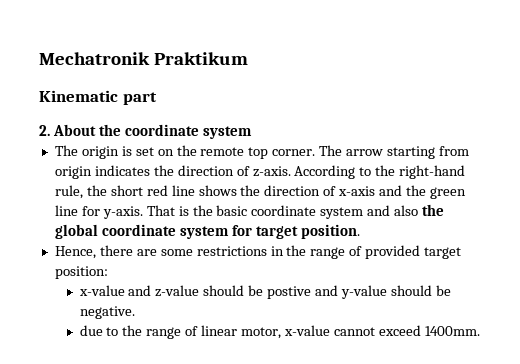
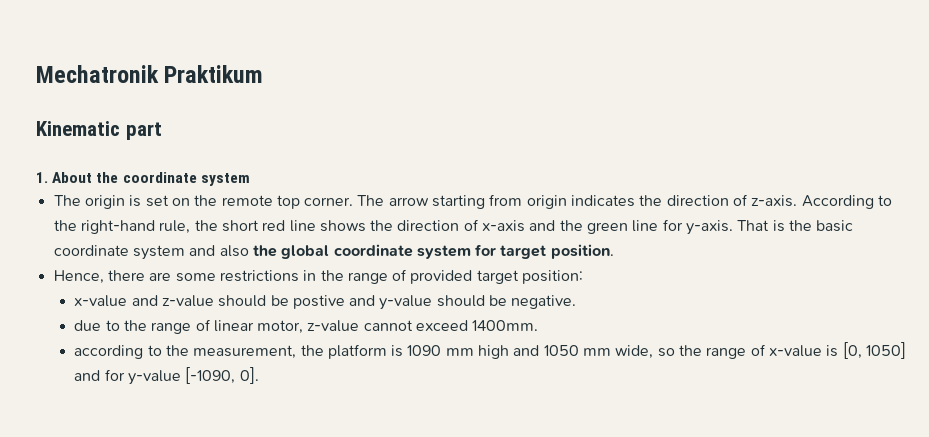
[39,125,50,136] 2. -> [36,172,48,183] 1.
[283,325,330,336] x-value -> [307,320,360,332] z-value
(480, 331) none -> [74,342,906,359] [74,367,259,385] // according to the measurement, the platform is 1090 mm high and 1050 mm wide, so the range of x-value is [0, 1050] and for y-value [-1090, 0].

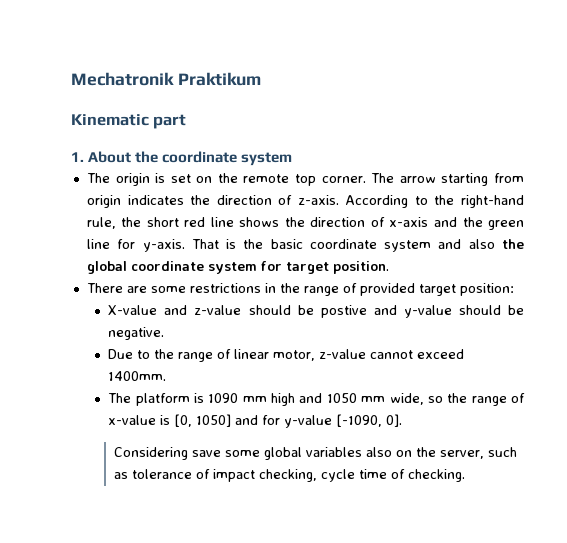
[53,270,145,284] Hence, there -> [86,283,123,293] There
[74,295,128,307] x-value -> [108,305,158,315] X-value
[74,320,102,331] due -> [108,349,134,359] Due
[74,345,324,359] according to the measurement, the -> [108,393,132,403] The
(259, 375) none -> [113,447,517,460] [113,469,465,482] // Considering save some global variables also on the server, such as tolerance of impact checking, cycle time of checking.

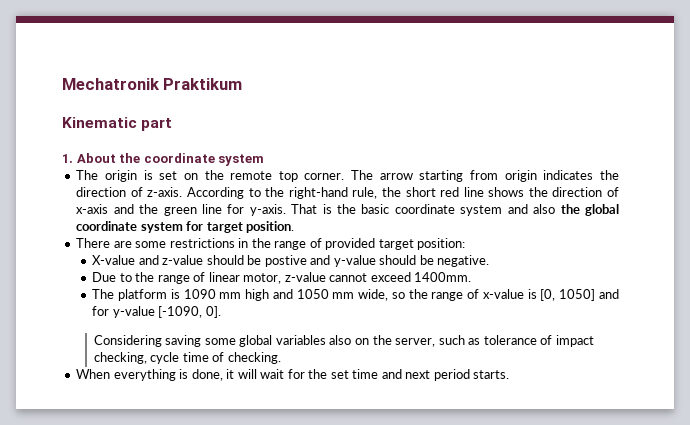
[191,450,221,457] save -> [165,335,202,347] saving
(465, 475) none -> [76,369,510,381] // When everything is done, it will wait for the set time and next period starts.

